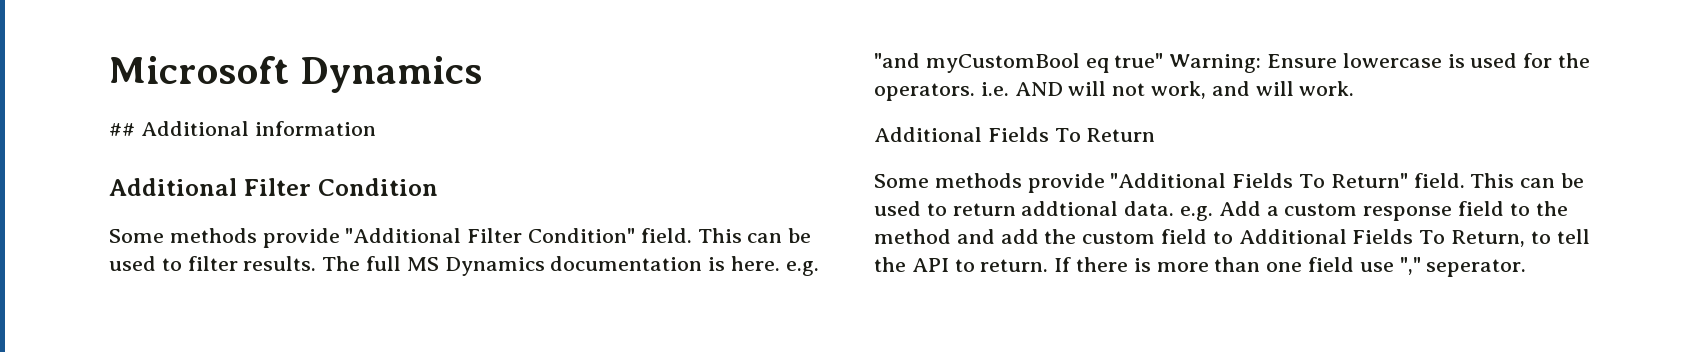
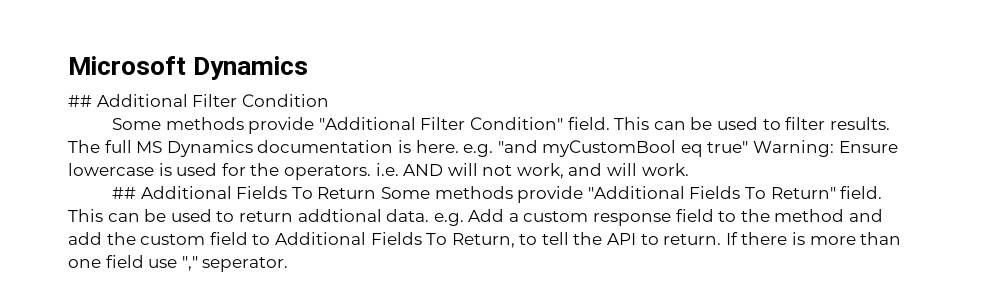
[254,121,376,136] [109,178,237,196] information // Additional -> (188, 100) none
(1355, 88) none -> [112,187,137,199] ##
(1156, 135) // -> (377, 193) none

